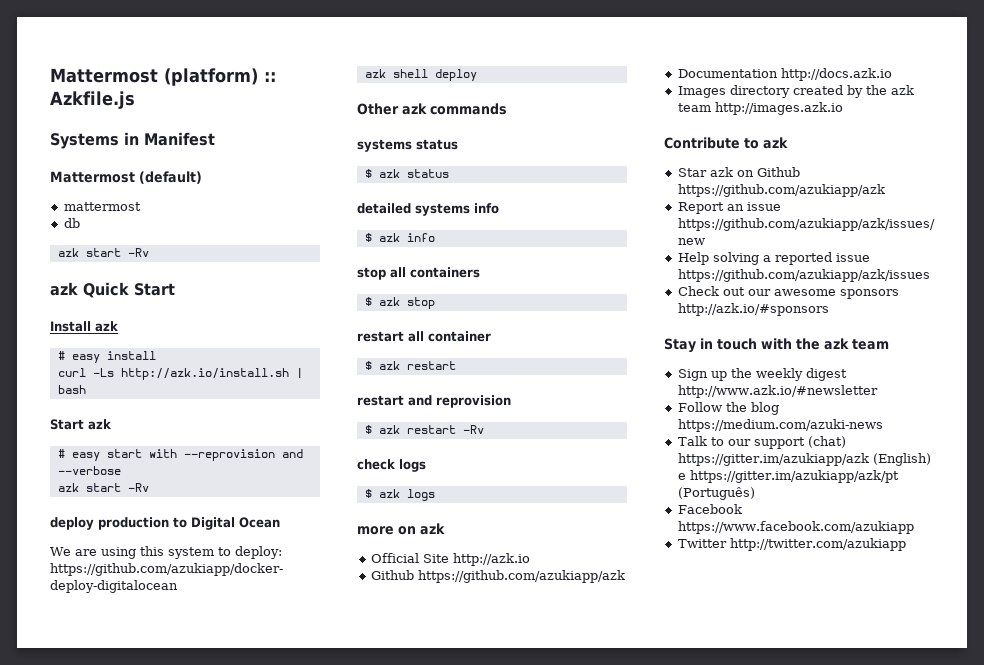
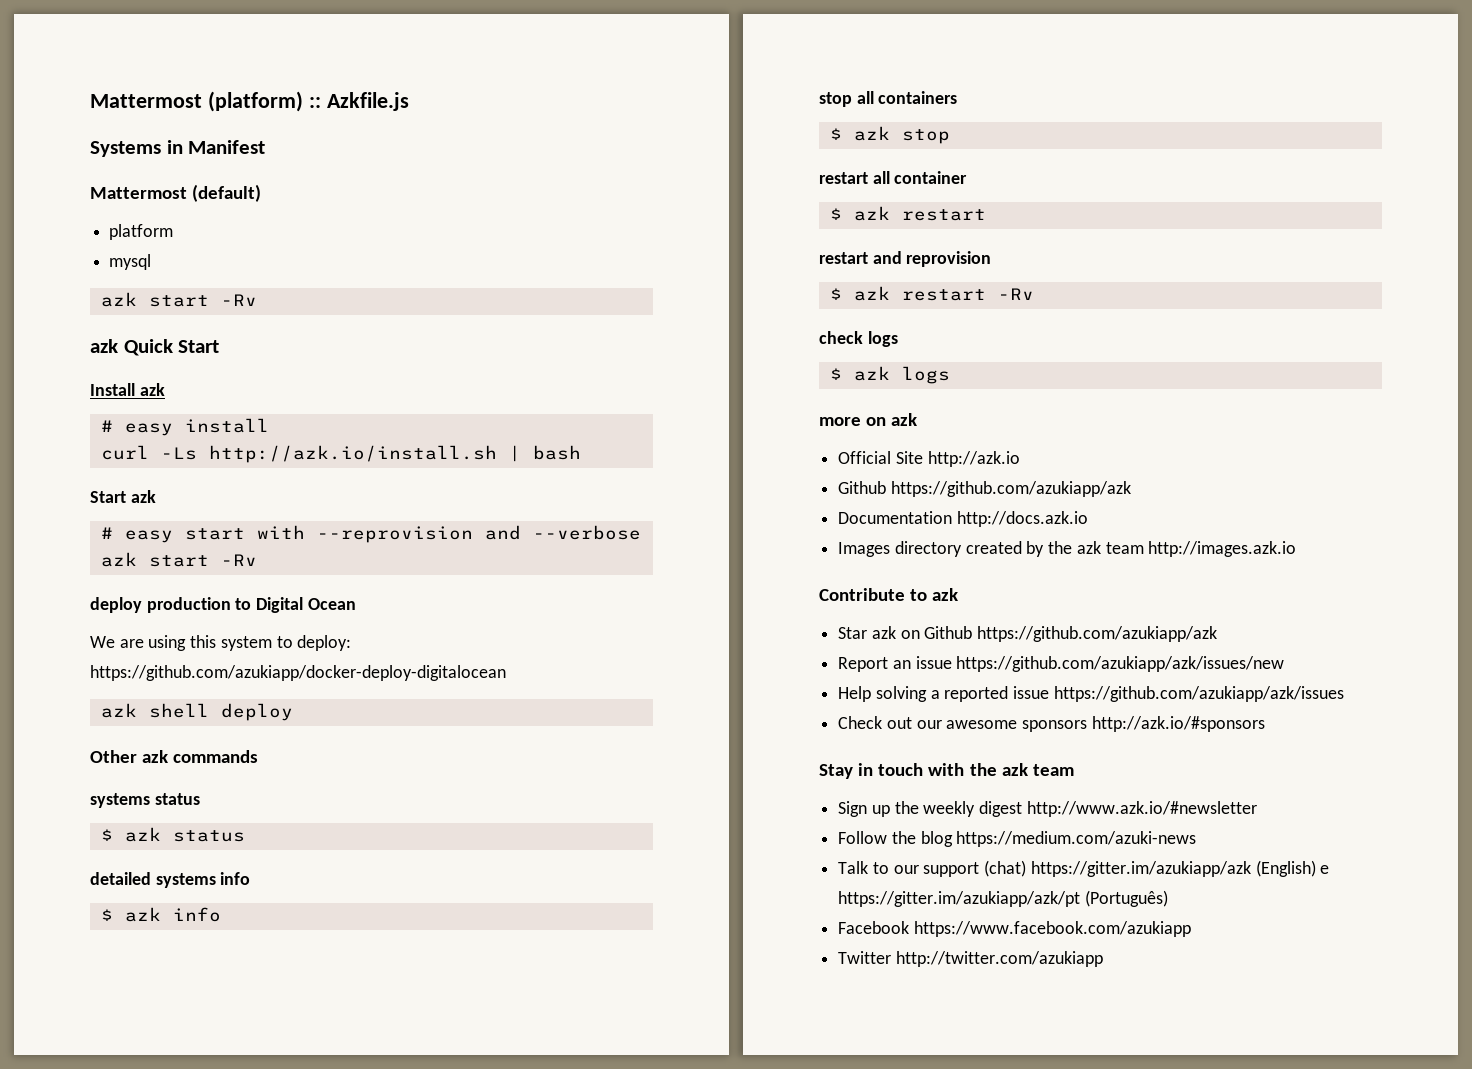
[63,202,141,211] [63,218,80,228] mattermost // db -> [109,224,174,240] [109,254,152,270] platform // mysql

